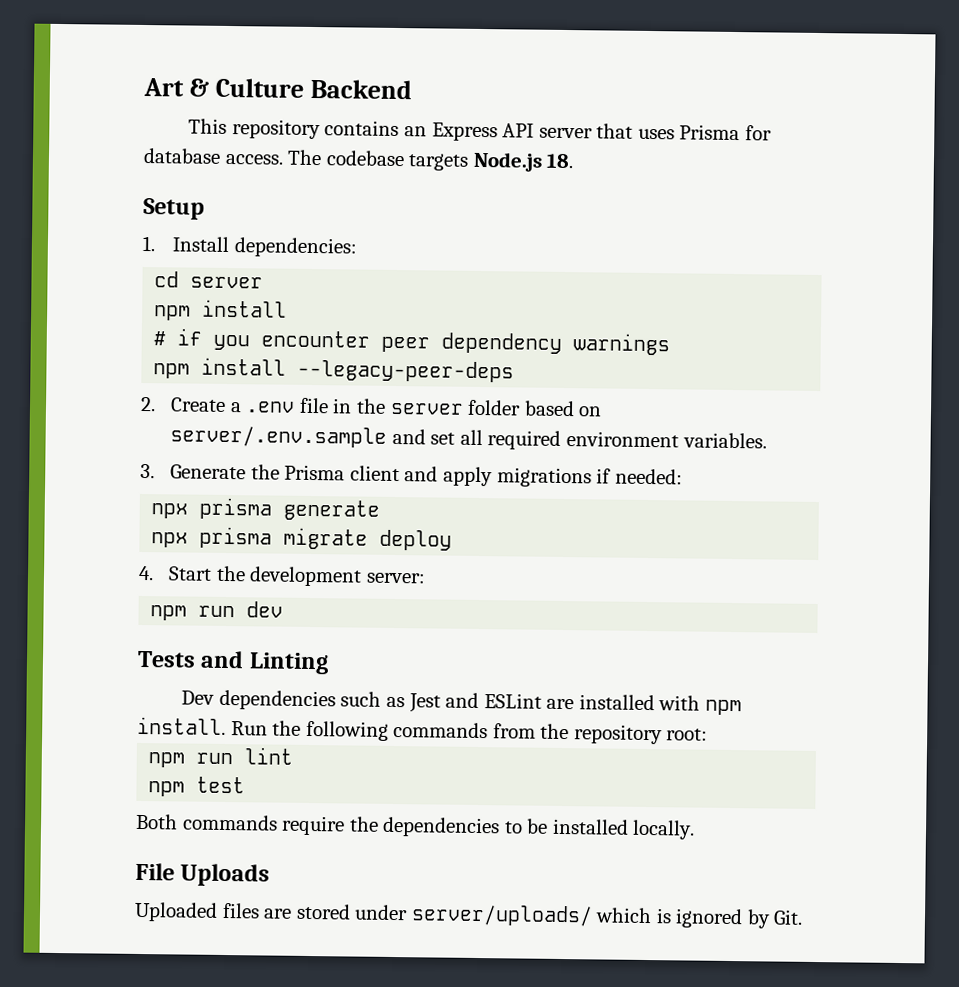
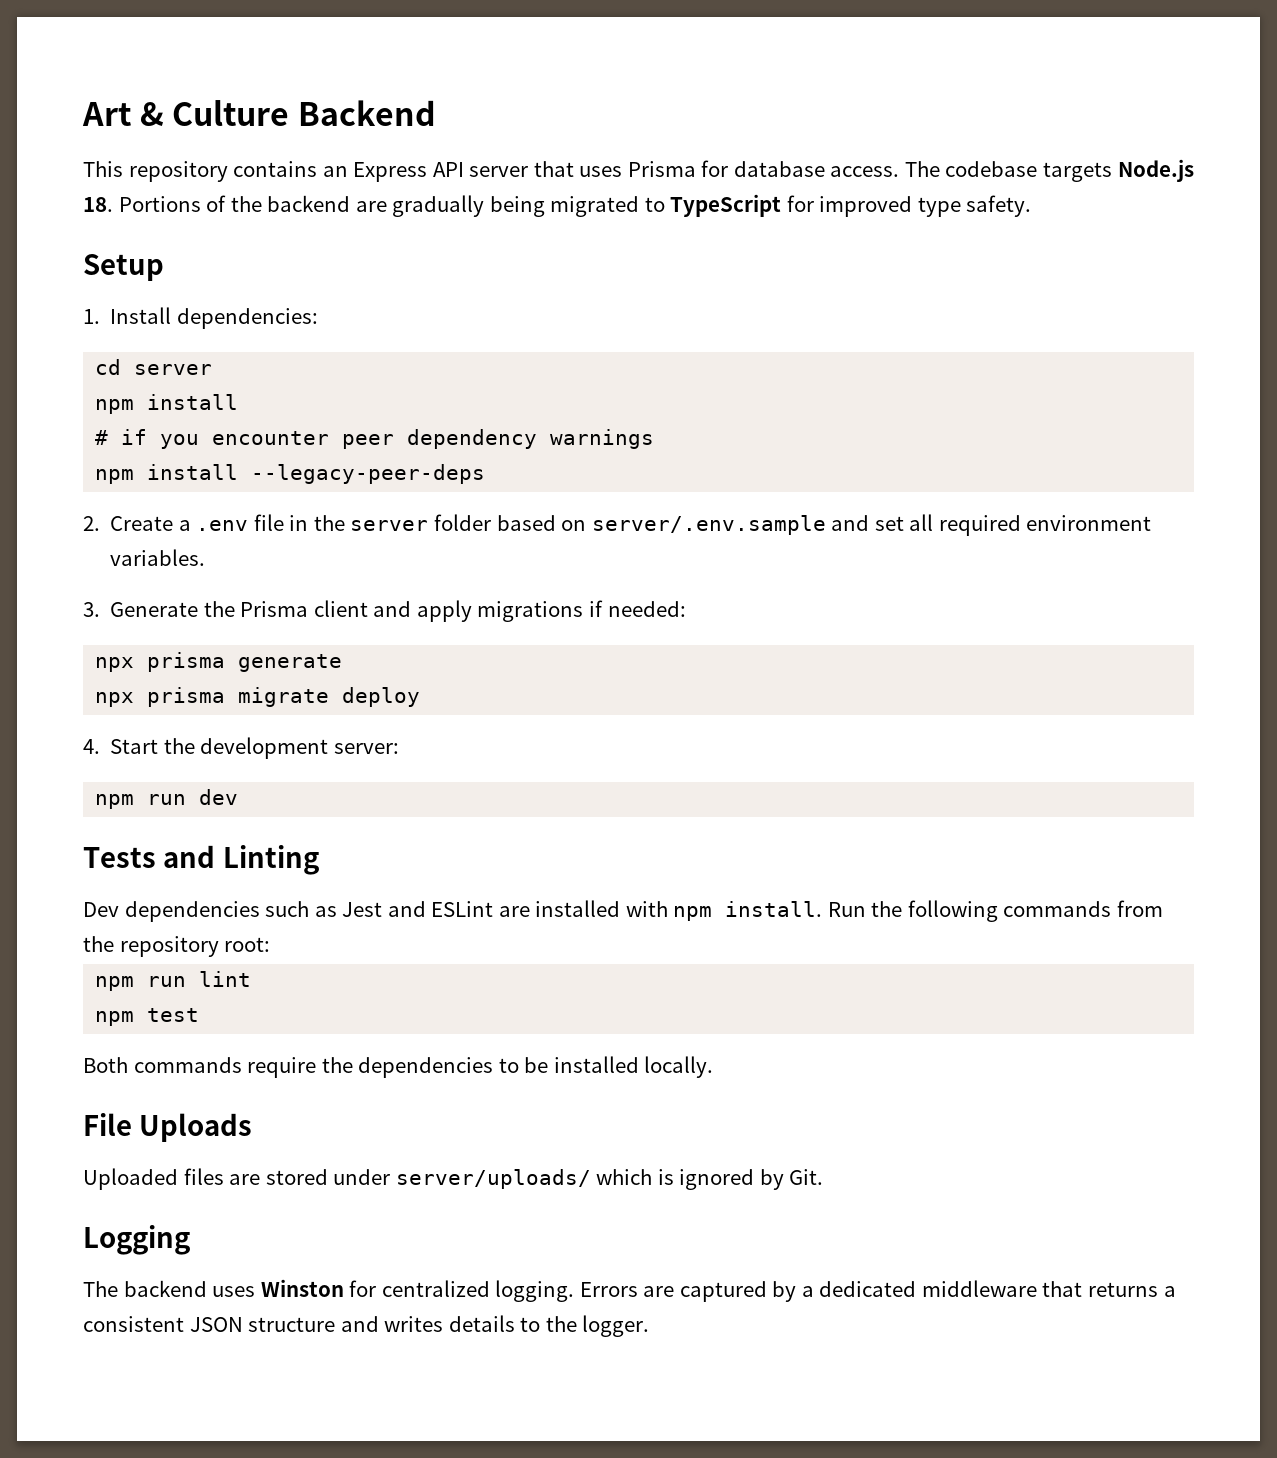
(575, 161) none -> [118,194,1032,217] Portions of the backend are gradually being migrated to TypeScript for improved type safety.
(804, 917) none -> [83,1225,190,1255] [83,1279,1176,1302] [83,1315,650,1337] // Logging // The backend uses Winston for centralized logging. Errors are captured by a dedicated middleware that returns a consistent JSON structure and writes details to the logger.

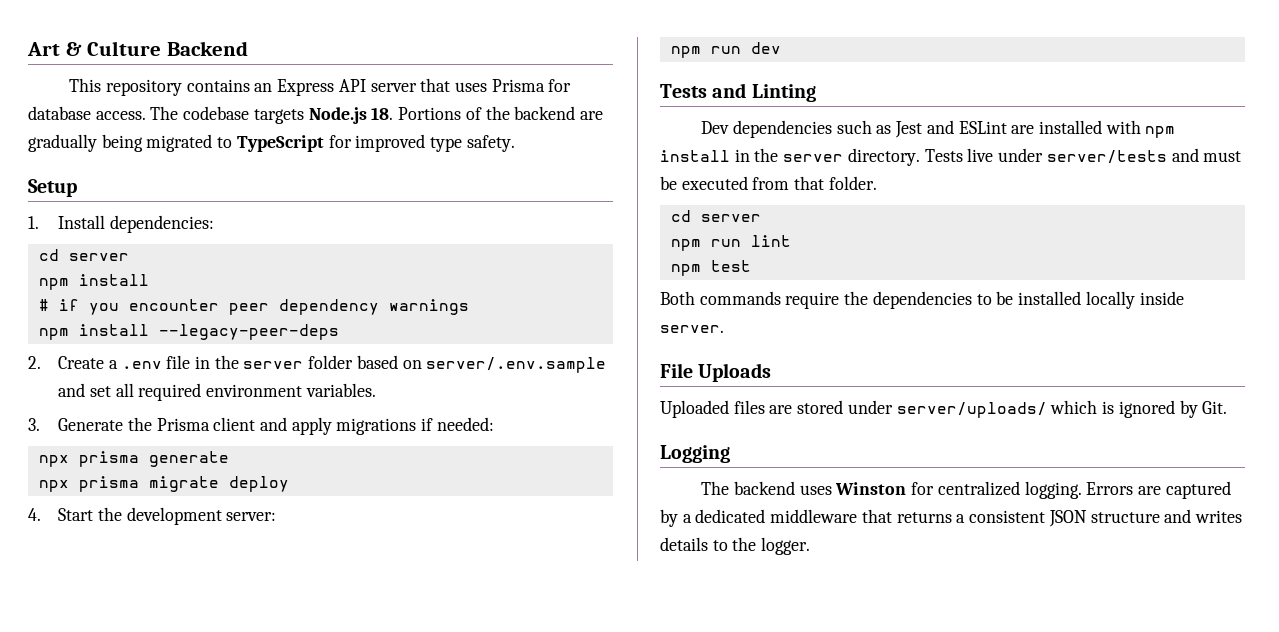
[725,900,1164,922] [83,936,271,957] install. Run the following commands from the repository root: -> [660,148,1242,166] [660,176,877,190] [670,210,761,222] install in the server directory. Tests live under server/tests and must be executed from that folder. // cd server
[644,1056,714,1078] locally. -> [1085,291,1184,309] [660,325,724,333] locally inside server.

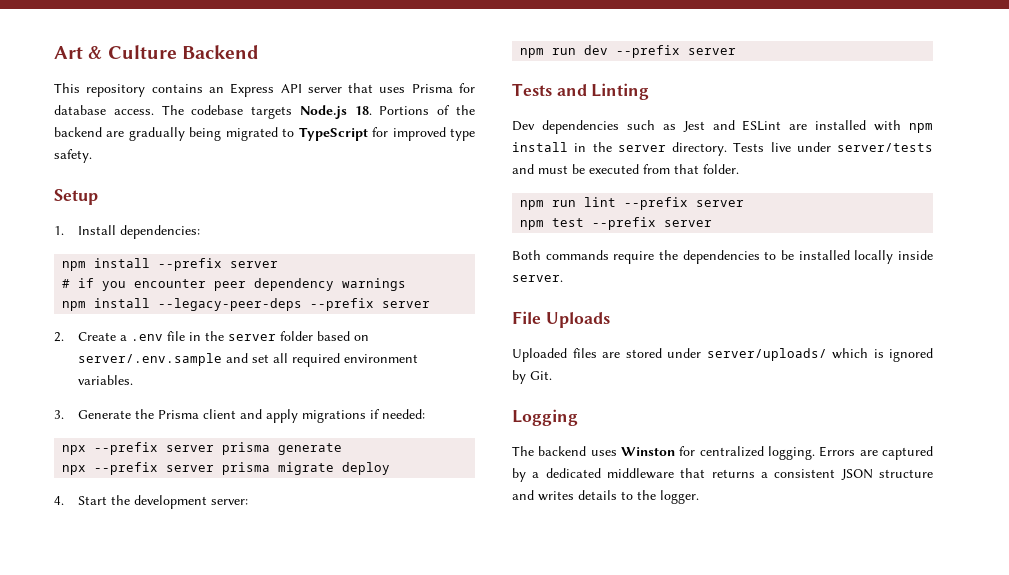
[38,249,129,261] [38,274,149,290] // cd server // npm install -> [62,258,279,271] // npm install --prefix server
(339, 332) none -> [310,298,431,311] --prefix server
(69, 461) none -> [94,442,215,455] --prefix server
(69, 486) none -> [94,462,215,475] --prefix server
(781, 48) none -> [616,45,737,58] --prefix server
[670,210,761,222] [670,235,791,251] cd server // npm run lint -> [520,197,745,210] npm run lint --prefix server
(751, 266) none -> [592,217,713,230] --prefix server

